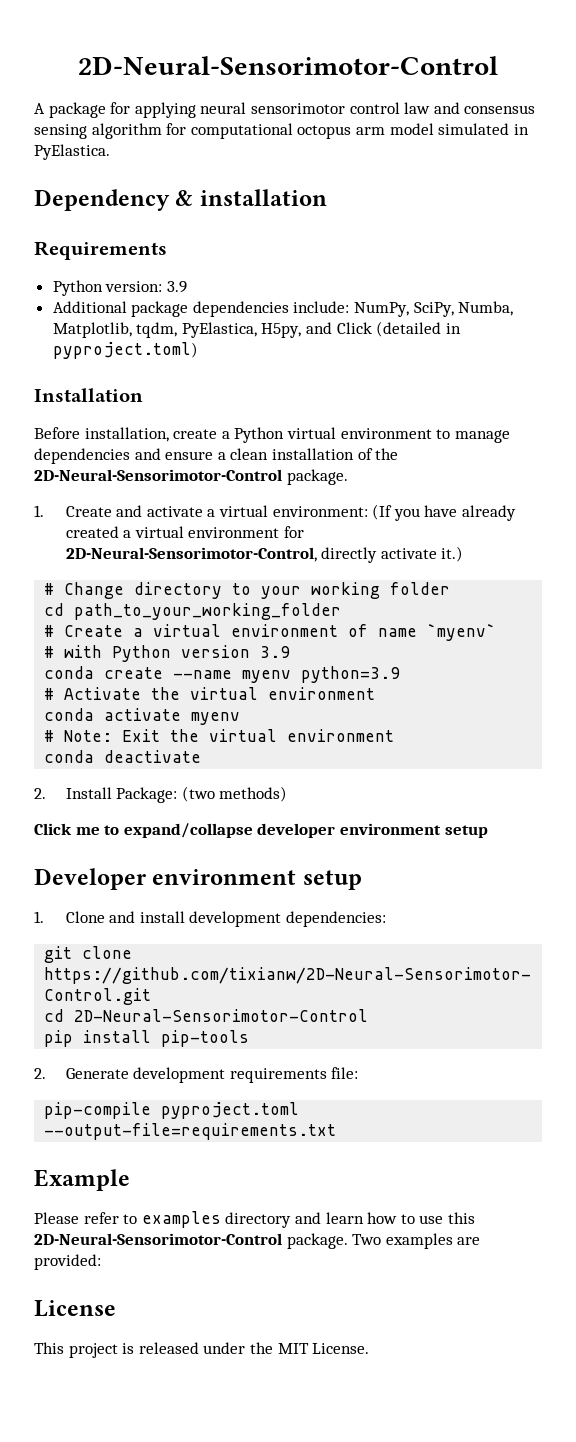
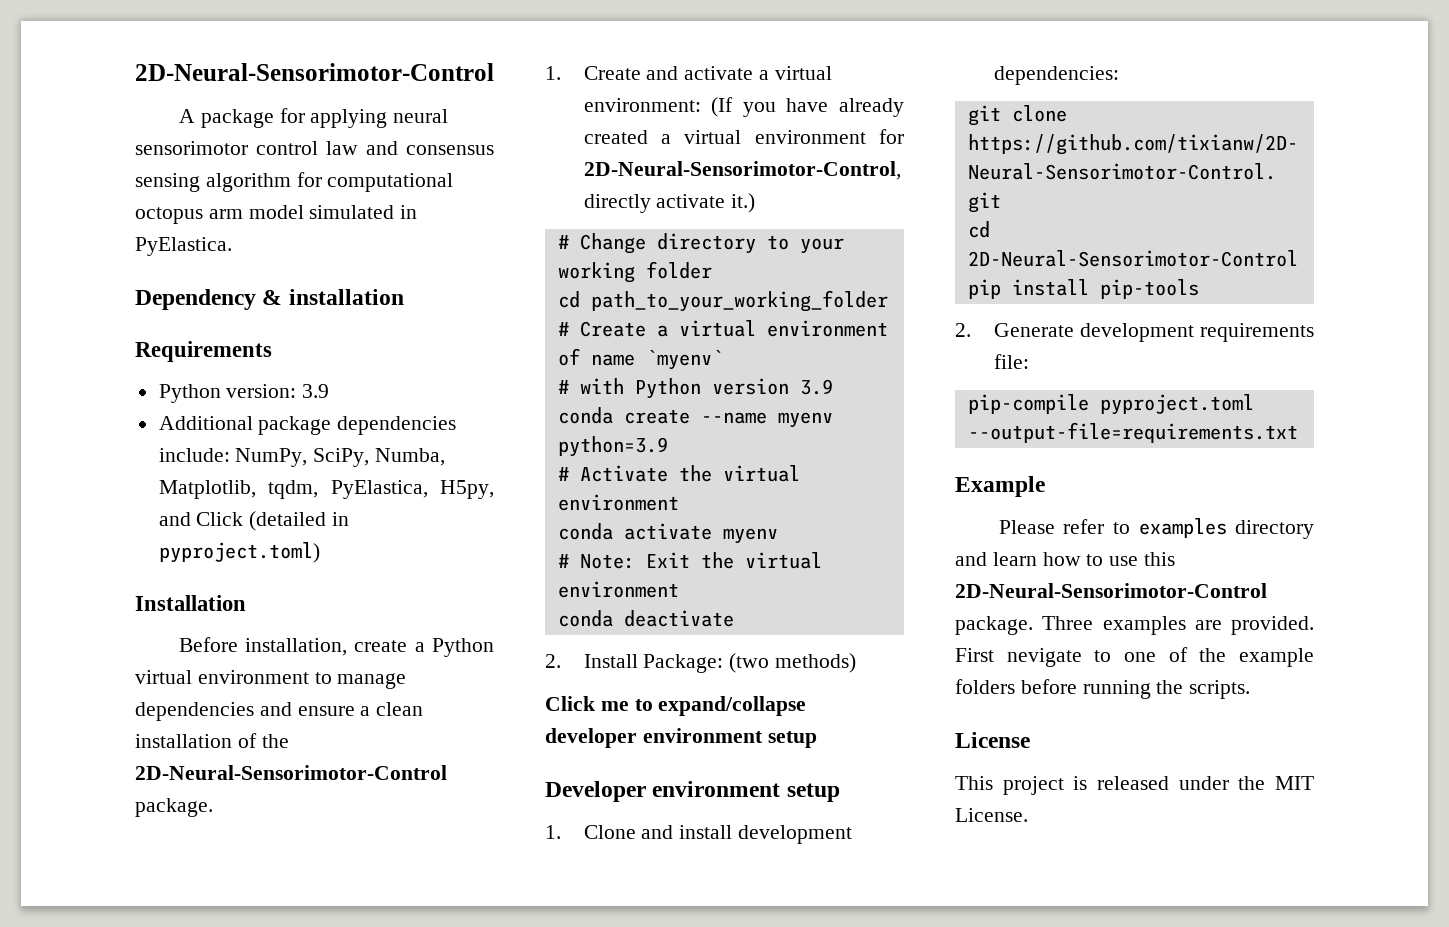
[352,1234,382,1245] Two -> [1042,616,1094,630] Three
[34,1254,101,1270] provided: -> [1231,616,1314,635] [955,647,1314,667] [955,679,1251,699] provided. First nevigate to one of the example folders before running the scripts.

